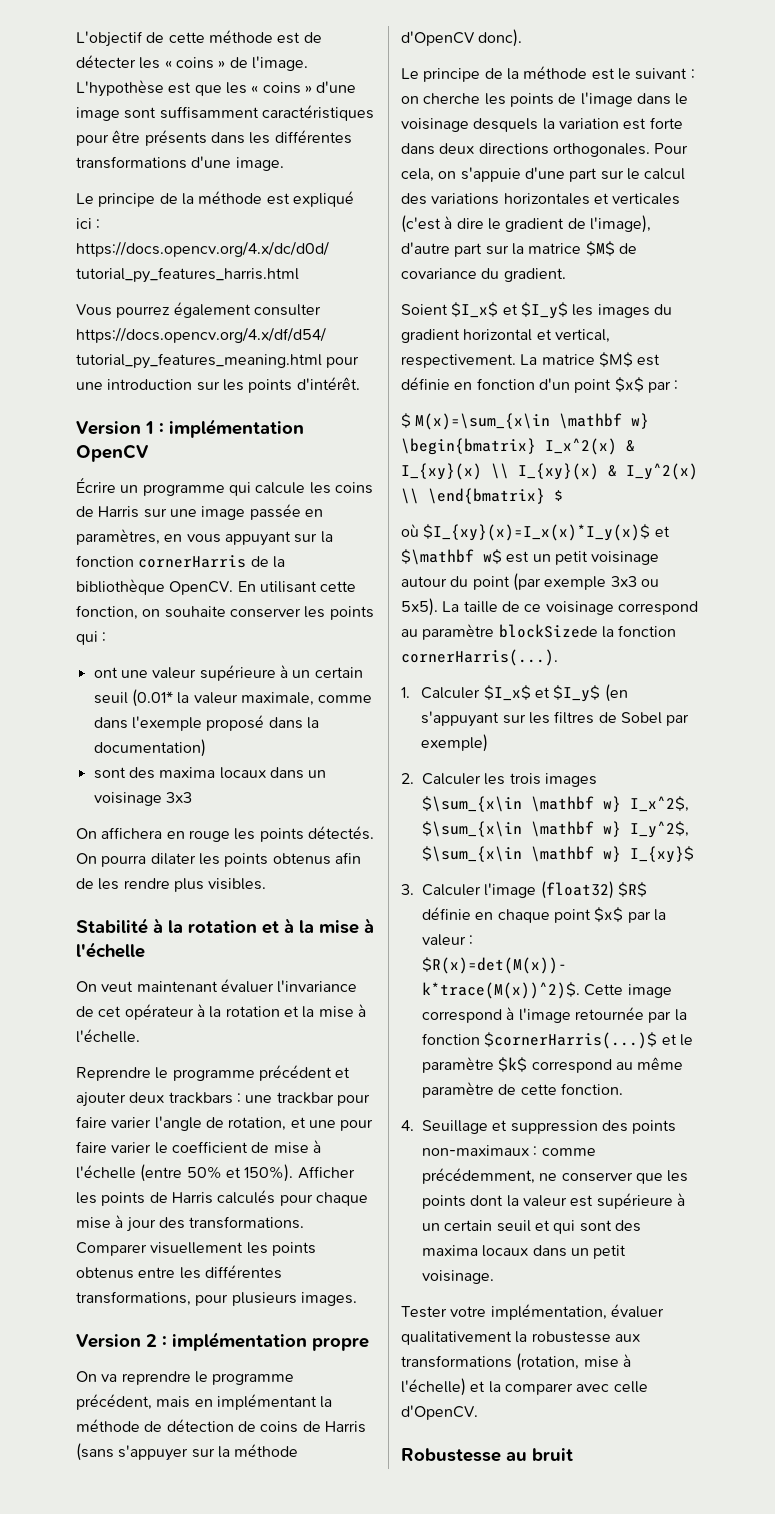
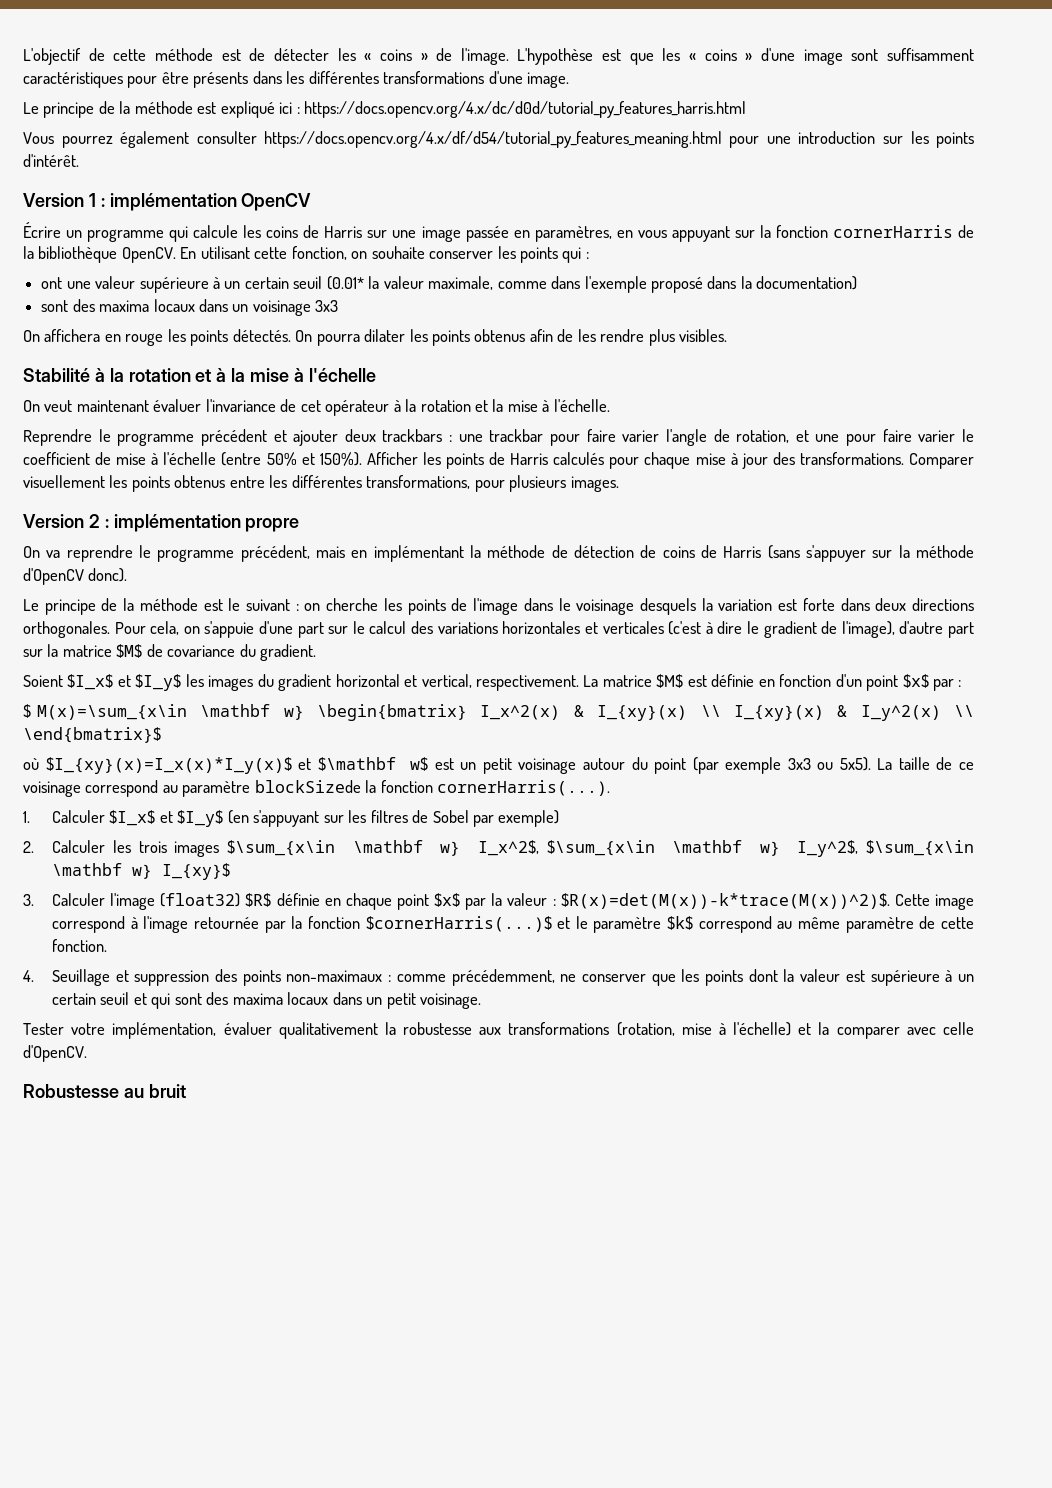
[428,488,563,504] \end{bmatrix} $ -> [23,727,161,743] \end{bmatrix}$

